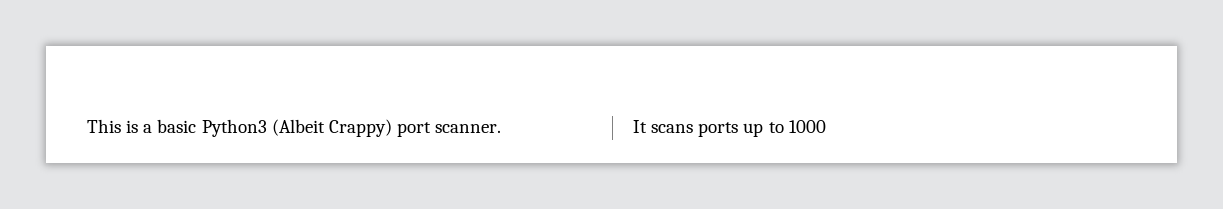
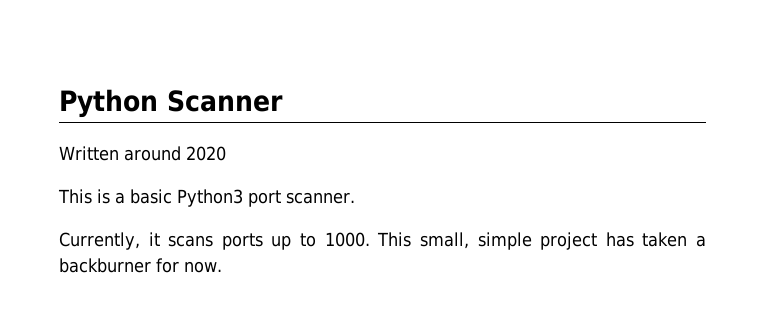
(87, 126) none -> [59,89,284,118] [59,146,226,161] Python Scanner // Written around 2020 //
[271,119,392,137] (Albeit Crappy) -> (243, 198) none
[633,120,647,133] It -> [59,232,160,250] Currently, it
[788,120,826,133] 1000 -> [324,232,707,250] [59,258,222,273] 1000. This small, simple project has taken a backburner for now.

